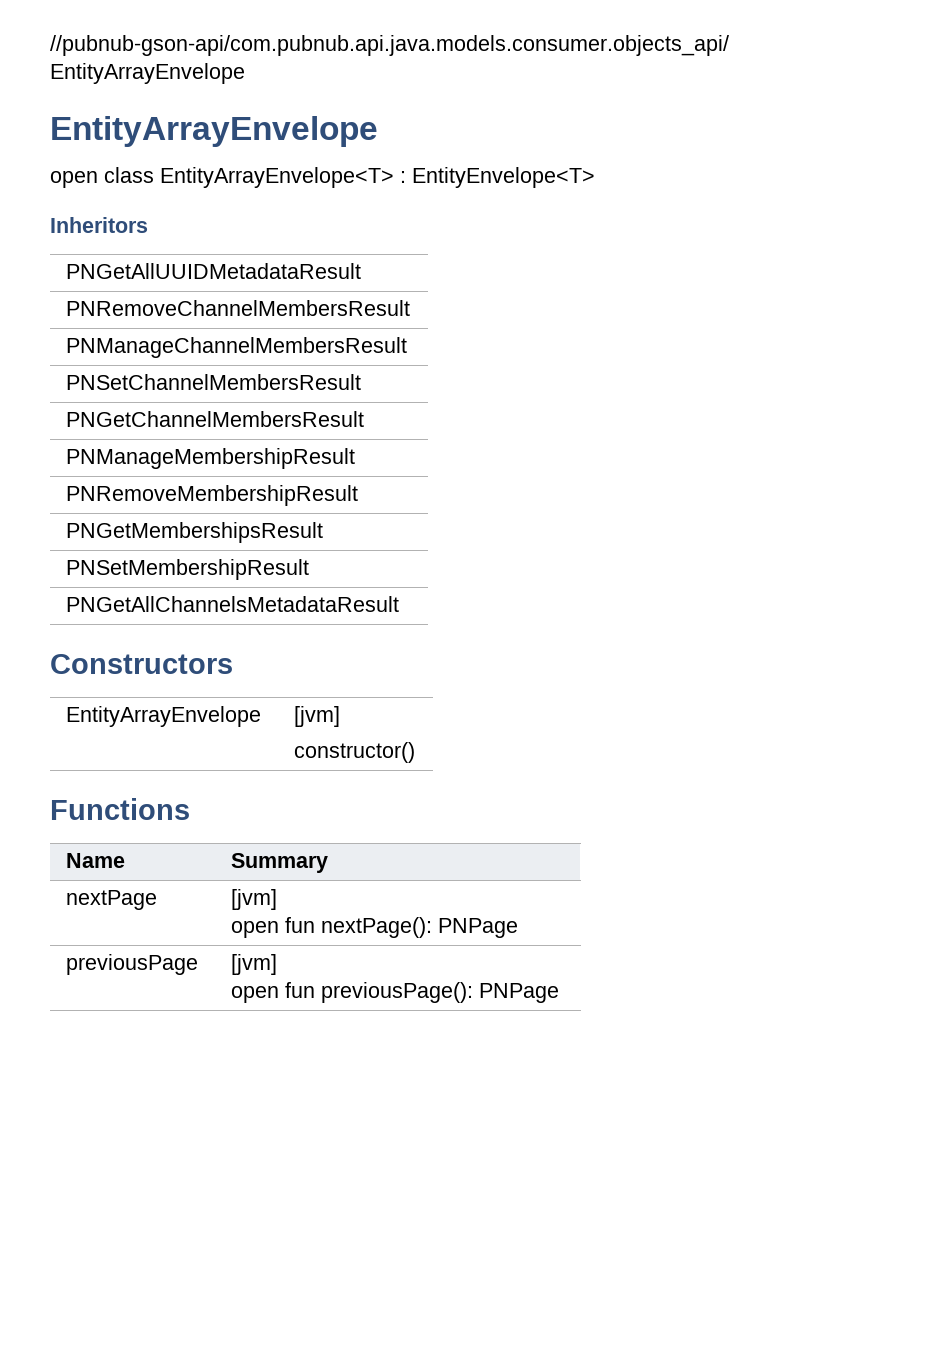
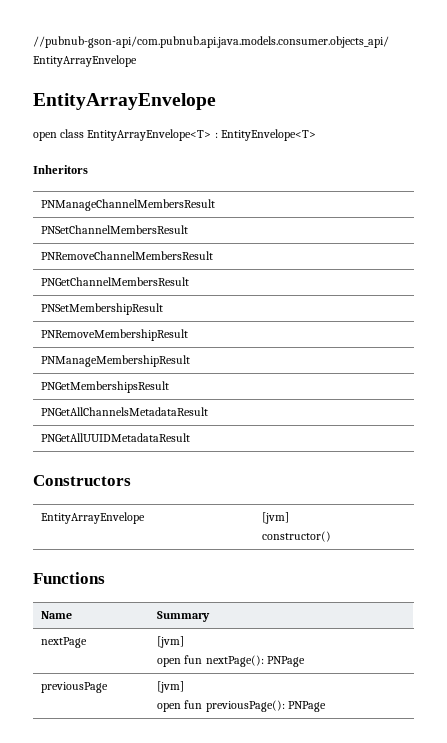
[66,263,362,279] [66,300,411,316] // PNGetAllUUIDMetadataResult // PNRemoveChannelMembersResult -> (88, 169) none
(362, 382) none -> [41,251,214,260] // PNRemoveChannelMembersResult
(365, 419) none -> [41,303,164,315] [41,329,189,341] // PNSetMembershipResult // PNRemoveMembershipResult
[66,485,359,506] // PNRemoveMembershipResult -> (191, 361) none
[66,559,310,580] [66,596,400,612] PNSetMembershipResult // PNGetAllChannelsMetadataResult -> [41,407,209,416] [41,433,191,442] PNGetAllChannelsMetadataResult // PNGetAllUUIDMetadataResult

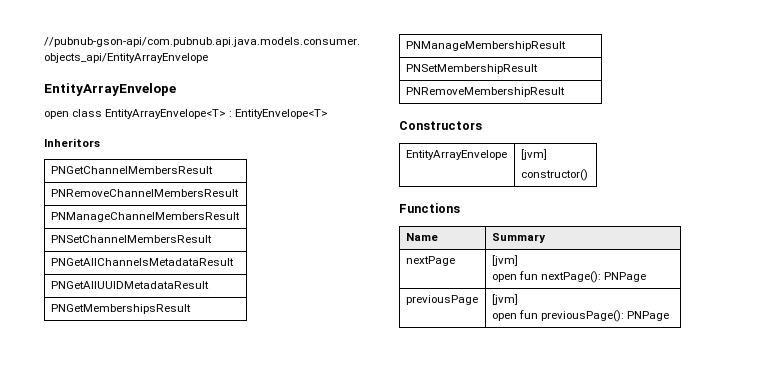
(88, 169) none -> [50,166,213,174] [50,189,239,197] // PNGetChannelMembersResult // PNRemoveChannelMembersResult
[41,251,214,260] [41,277,190,286] [41,303,164,315] [41,329,189,341] [41,355,191,367] [41,381,170,393] [41,407,209,416] [41,433,191,442] PNRemoveChannelMembersResult // PNGetChannelMembersResult // PNSetMembershipResult // PNRemoveMembershipResult // PNManageMembershipResult // PNGetMembershipsResult // PNGetAllChannelsMetadataResult // PNGetAllUUIDMetadataResult -> [50,258,234,266] [50,281,209,289] [50,304,191,314] [405,41,566,51] [405,64,538,74] [405,87,565,97] PNGetAllChannelsMetadataResult // PNGetAllUUIDMetadataResult // PNGetMembershipsResult // PNManageMembershipResult // PNSetMembershipResult // PNRemoveMembershipResult

